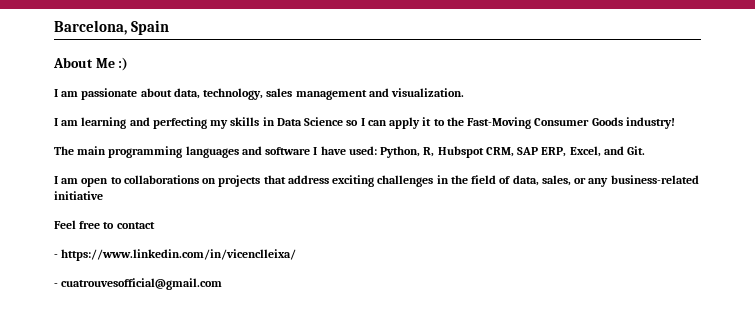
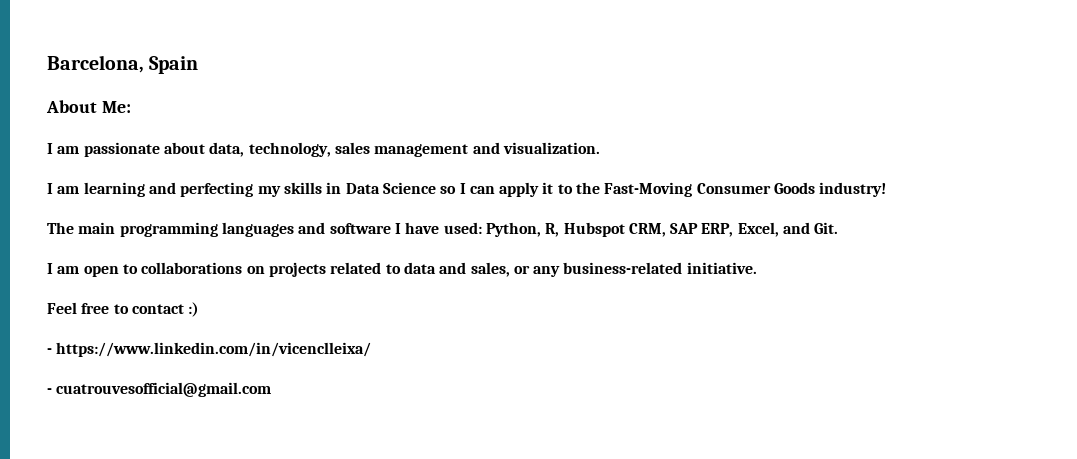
[95,57,129,71] Me :) -> [101,101,131,113] Me:
[263,175,539,187] that address exciting challenges in the field of data, -> [330,262,467,274] related to data and
[54,191,103,200] initiative -> [686,262,757,274] initiative.
(155, 225) none -> [188,302,200,317] :)

